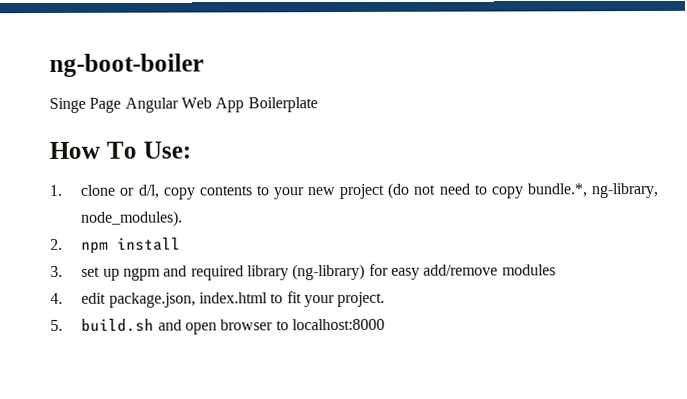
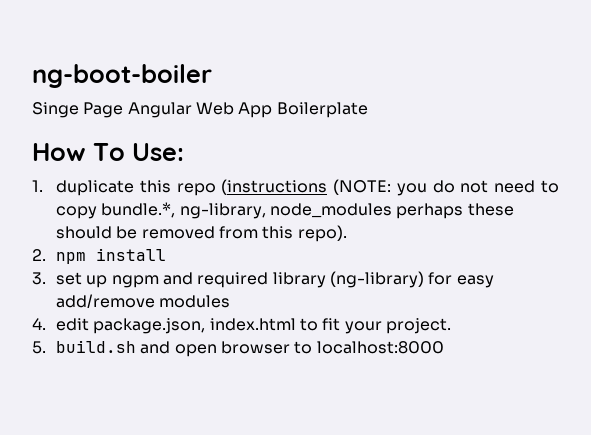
[80,182,410,200] clone or d/l, copy contents to your new project (do -> [55,179,455,196] duplicate this repo (instructions (NOTE: you do
[81,210,184,227] node_modules). -> [269,203,514,219] [55,225,347,242] node_modules perhaps these should be removed from this repo).

